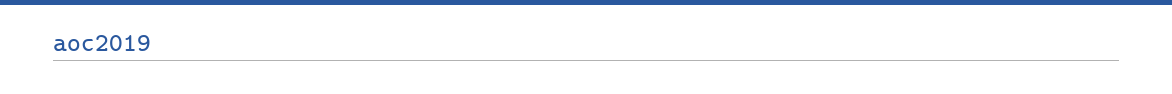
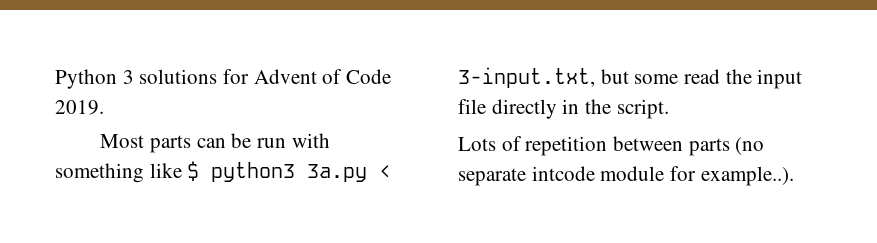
[53,35,151,52] aoc2019 -> [55,69,392,89] [55,100,104,115] [100,133,330,153] [55,161,392,183] [458,67,803,89] [458,99,669,119] [458,136,765,156] [458,166,794,186] Python 3 solutions for Advent of Code 2019. // Most parts can be run with something like $ python3 3a.py < 3-input.txt, but some read the input file directly in the script. // Lots of repetition between parts (no separate intcode module for example..).

